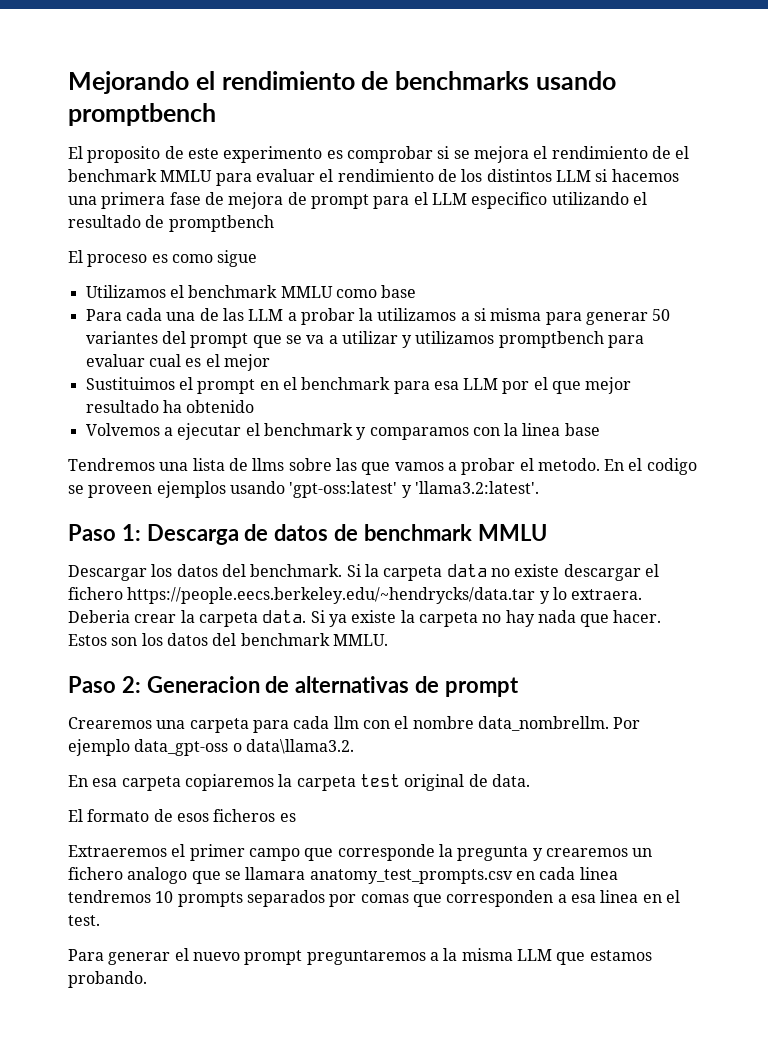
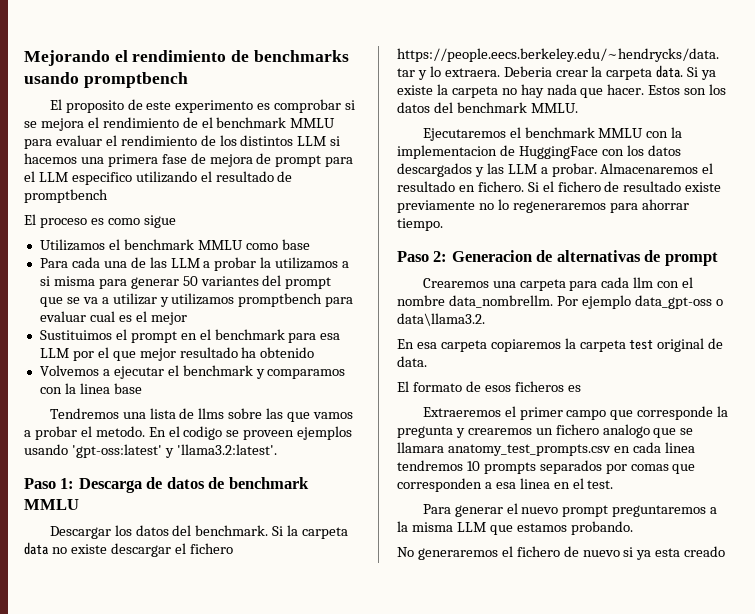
(388, 640) none -> [422,127,683,141] [397,145,681,159] [397,163,714,177] [397,181,722,192] [397,199,689,213] [397,218,443,231] // Ejecutaremos el benchmark MMLU con la implementacion de HuggingFace con los datos descargados y las LLM a probar. Almacenaremos el resultado en fichero. Si el fichero de resultado existe previamente no lo regeneraremos para ahorrar tiempo.
(147, 979) none -> [397,546,726,560] // No generaremos el fichero de nuevo si ya esta creado

